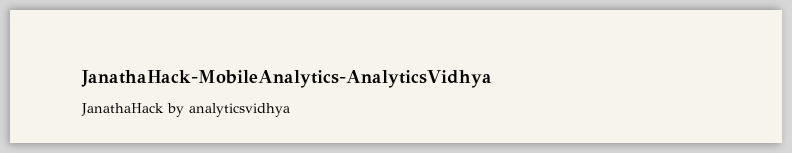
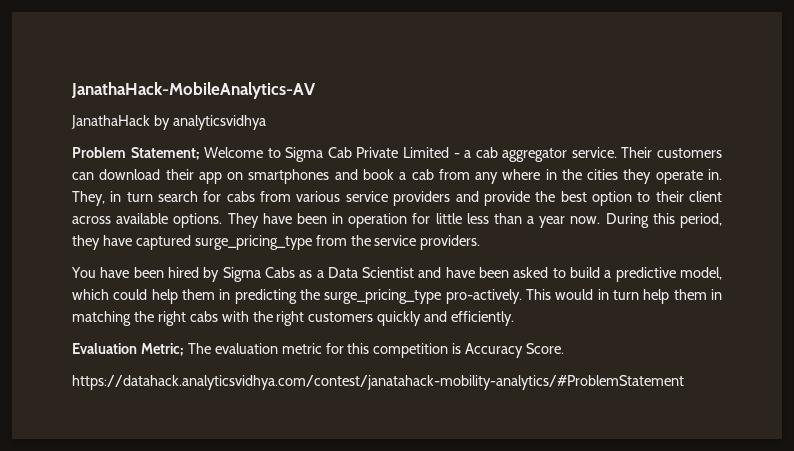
[81,70,492,88] JanathaHack-MobileAnalytics-AnalyticsVidhya -> [71,82,316,99] JanathaHack-MobileAnalytics-AV
(290, 110) none -> [72,147,722,162] [72,169,723,184] [72,191,723,206] [72,213,722,228] [72,235,481,250] [71,267,723,282] [72,289,723,304] [72,311,515,326] [72,343,565,358] [72,375,684,390] // Problem Statement; Welcome to Sigma Cab Private Limited - a cab aggregator service. Their customers can download their app on smartphones and book a cab from any where in the cities they operate in. They, in turn search for cabs from various service providers and provide the best option to their client across available options. They have been in operation for little less than a year now. During this period, they have captured surge_pricing_type from the service providers. // You have been hired by Sigma Cabs as a Data Scientist and have been asked to build a predictive model, which could help them in predicting the surge_pricing_type pro-actively. This would in turn help them in matching the right cabs with the right customers quickly and efficiently. // Evaluation Metric; The evaluation metric for this competition is Accuracy Score. // https://datahack.analyticsvidhya.com/contest/janatahack-mobility-analytics/#ProblemStatement

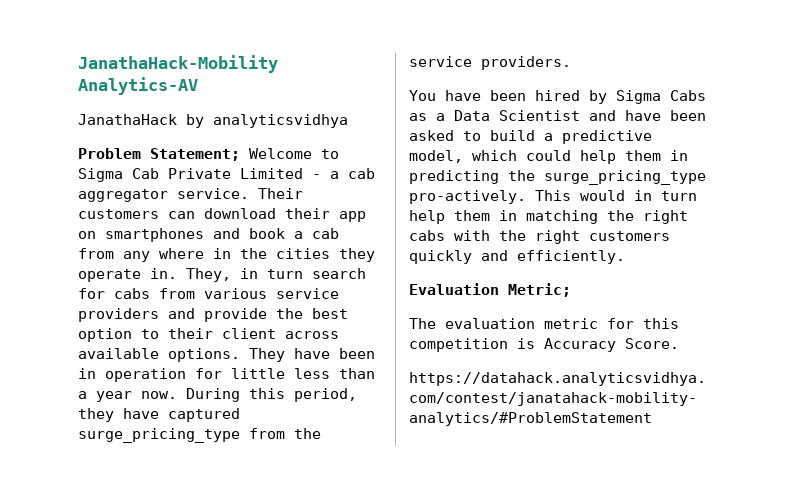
[71,82,316,99] JanathaHack-MobileAnalytics-AV -> [78,55,278,73] [78,77,198,95] JanathaHack-Mobility Analytics-AV
(184, 349) none -> (571, 290) //

